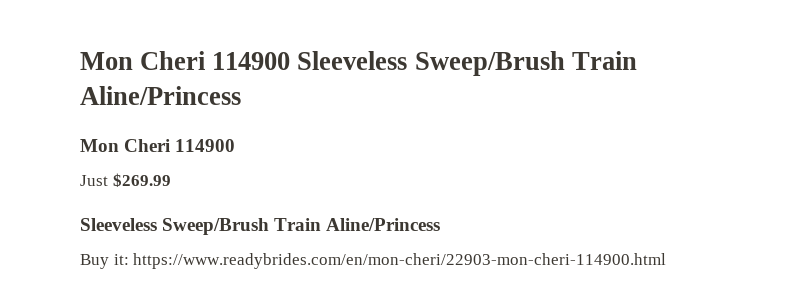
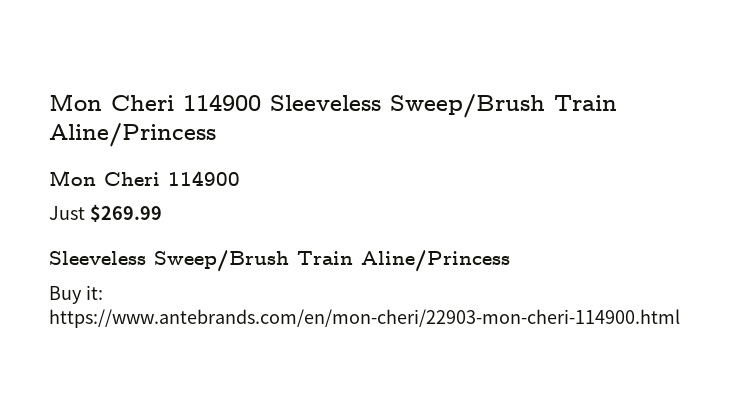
[133,253,667,269] https://www.readybrides.com/en/mon-cheri/22903-mon-cheri-114900.html -> [49,309,680,328] https://www.antebrands.com/en/mon-cheri/22903-mon-cheri-114900.html

